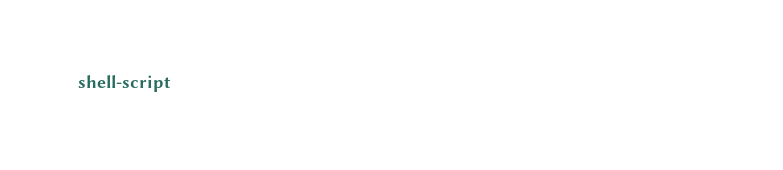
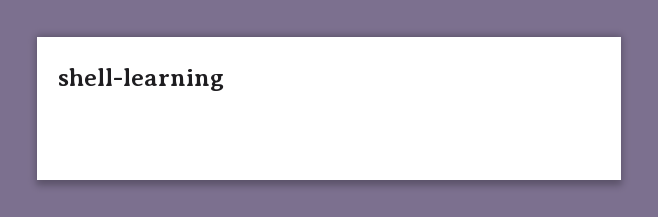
[78,75,171,92] shell-script -> [58,68,224,91] shell-learning

